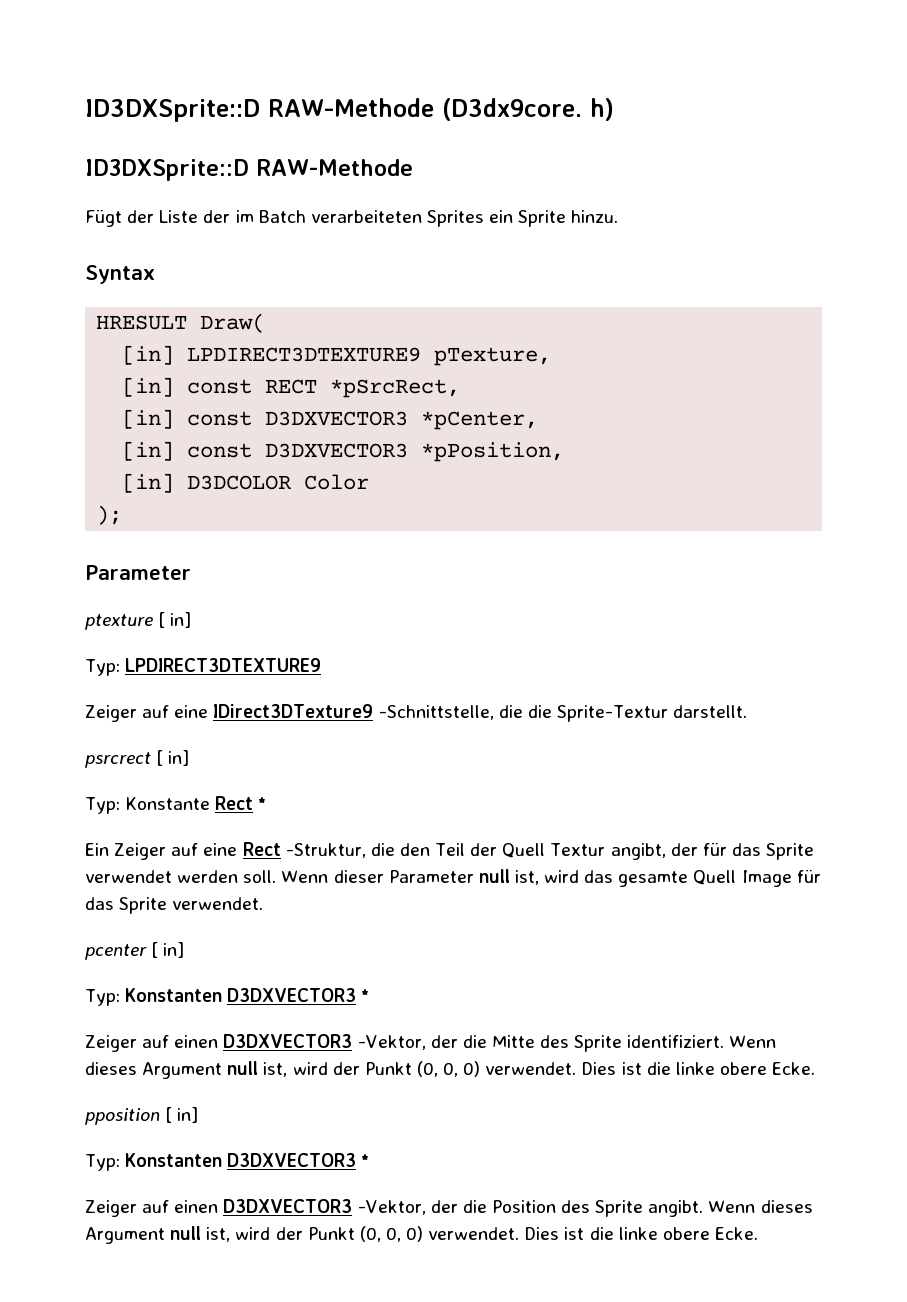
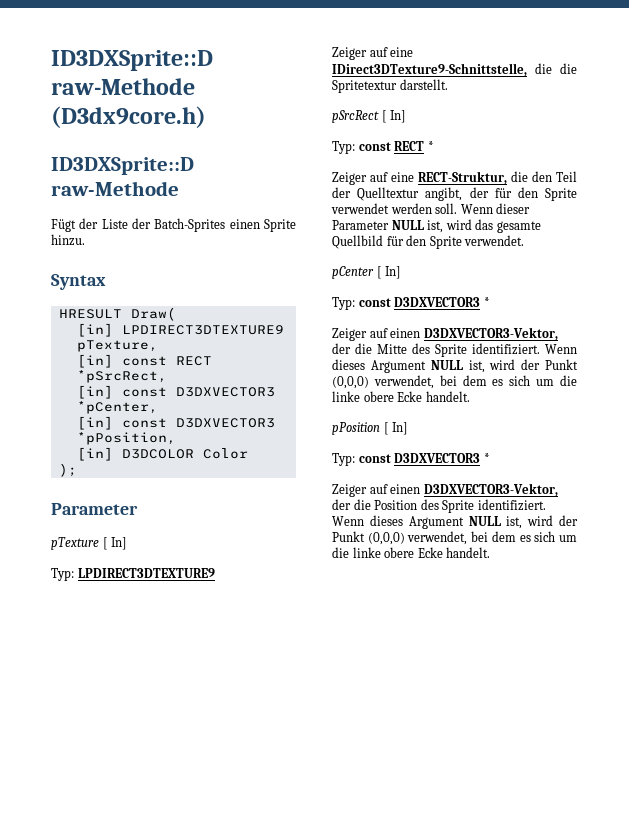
[85,98,614,122] [85,159,413,181] ID3DXSprite::D RAW-Methode (D3dx9core. h) // ID3DXSprite::D RAW-Methode -> [51,50,213,71] [51,78,195,95] [51,106,206,128] [51,157,194,175] [51,181,179,196] ID3DXSprite::D raw-Methode (D3dx9core.h) // ID3DXSprite::D raw-Methode
[235,210,514,227] im Batch verarbeiteten Sprites ein -> [154,218,260,232] Batch-Sprites einen
[85,612,192,630] ptexture [ in] -> [51,537,128,550] pTexture [ In]
[213,704,494,720] IDirect3DTexture9 -Schnittstelle, -> [332,63,527,77] IDirect3DTexture9-Schnittstelle,
[556,705,668,722] Sprite-Textur -> [332,80,397,93] Spritetextur
[85,750,190,768] [85,796,268,814] [85,842,366,860] psrcrect [ in] // Typ: Konstante Rect * // Ein Zeiger auf eine Rect -Struktur, -> [332,110,407,123] [332,141,434,154] [332,171,507,185] pSrcRect [ In] // Typ: const RECT * // Zeiger auf eine RECT-Struktur,
[502,843,606,858] Quell Textur -> [357,187,420,201] Quelltextur
[731,843,761,856] das -> [517,187,538,198] den
[478,869,510,883] null -> [391,220,424,230] NULL
[693,870,821,887] [85,897,114,910] Quell Image für das -> [332,235,427,249] Quellbild für den
[85,942,185,960] [85,988,371,1006] [85,1034,426,1052] pcenter [ in] // Typ: Konstanten D3DXVECTOR3 * // Zeiger auf einen D3DXVECTOR3 -Vektor, -> [332,266,402,279] [332,297,490,310] [332,327,558,341] pCenter [ In] // Typ: const D3DXVECTOR3 * // Zeiger auf einen D3DXVECTOR3-Vektor,
[227,1061,816,1077] [85,1107,199,1125] [85,1153,371,1171] [85,1199,426,1217] null ist, wird der Punkt (0, 0, 0) verwendet. Dies ist die linke obere Ecke. // pposition [ in] // Typ: Konstanten D3DXVECTOR3 * // Zeiger auf einen D3DXVECTOR3 -Vektor, -> [430,359,578,373] [332,375,577,389] [332,391,470,402] [332,422,409,435] [332,453,490,466] [332,483,558,497] NULL ist, wird der Punkt (0,0,0) verwendet, bei dem es sich um die linke obere Ecke handelt. // pPosition [ In] // Typ: const D3DXVECTOR3 * // Zeiger auf einen D3DXVECTOR3-Vektor,
[648,1200,813,1217] [85,1226,758,1244] angibt. Wenn dieses Argument null ist, wird der Punkt (0, 0, 0) verwendet. Dies ist die linke obere Ecke. -> [477,499,546,511] [332,515,578,529] [332,531,577,545] [332,547,491,558] identifiziert. Wenn dieses Argument NULL ist, wird der Punkt (0,0,0) verwendet, bei dem es sich um die linke obere Ecke handelt.

